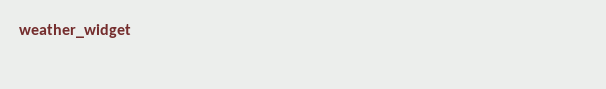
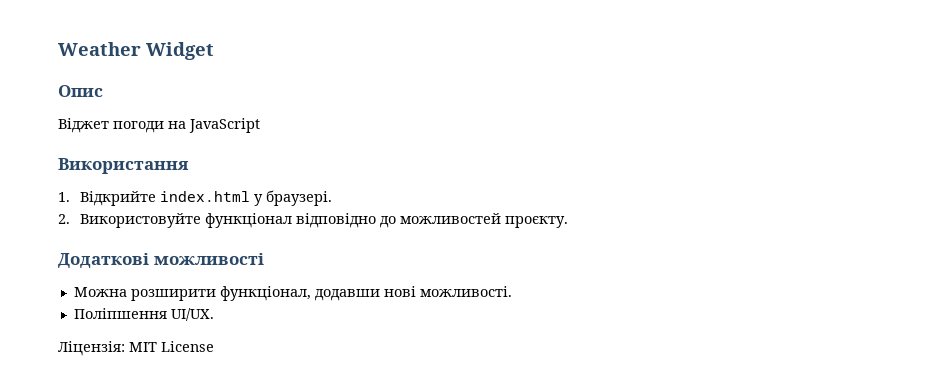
[19,24,131,38] weather_widget -> [58,42,214,60] [58,85,103,97] [58,118,260,133] [58,158,189,174] [58,190,332,206] [58,213,568,228] [58,253,264,268] [73,286,512,301] [73,308,214,321] [58,341,214,356] Weather Widget // Опис // Віджет погоди на JavaScript // Використання // 1. Відкрийте index.html у браузері. // 2. Використовуйте функціонал відповідно до можливостей проєкту. // Додаткові можливості // Можна розширити функціонал, додавши нові можливості. // Поліпшення UI/UX. // Ліцензія: MIT License

